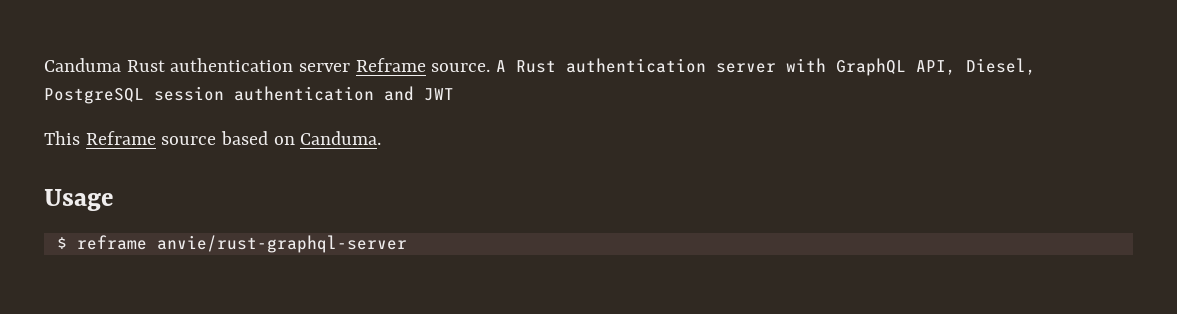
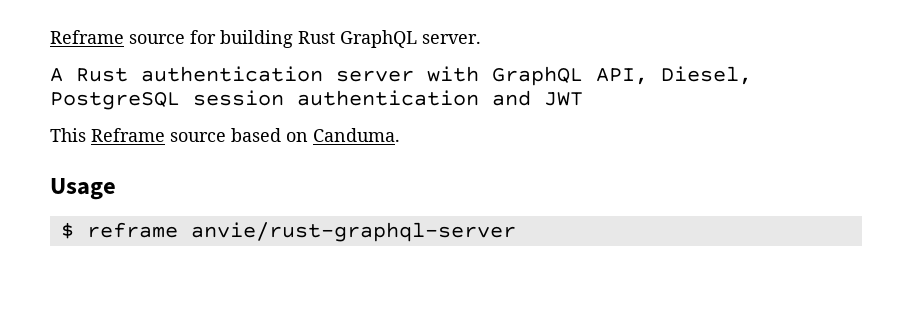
[44,58,491,72] Canduma Rust authentication server Reframe source. -> [50,30,481,48] Reframe source for building Rust GraphQL server. //

